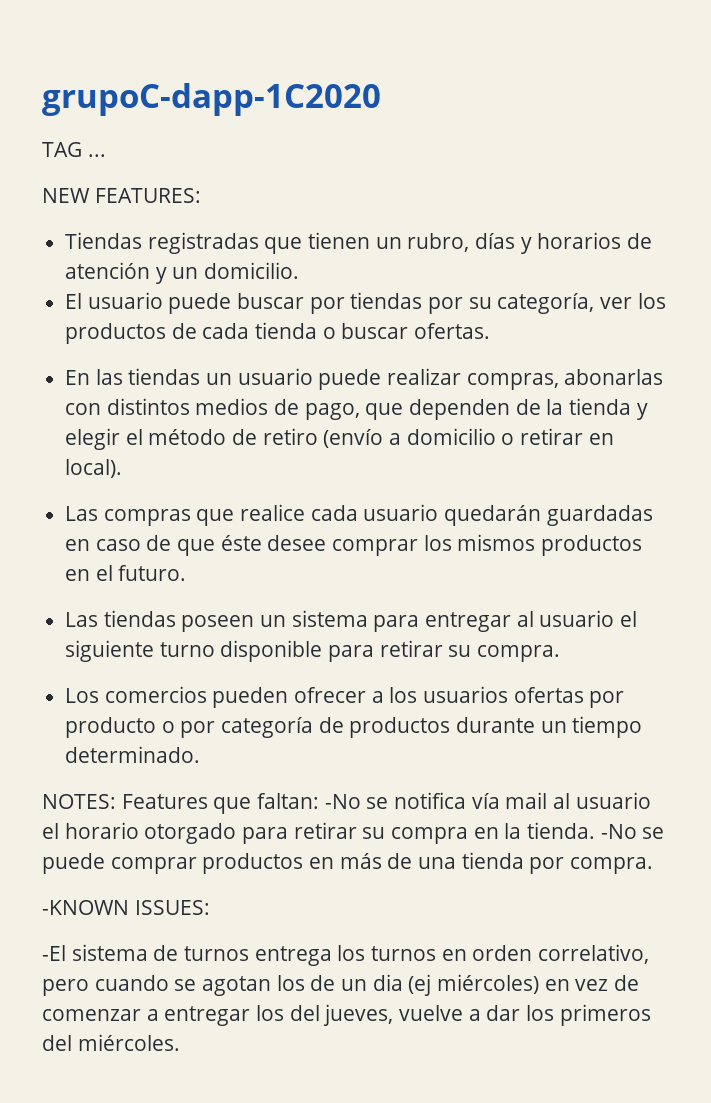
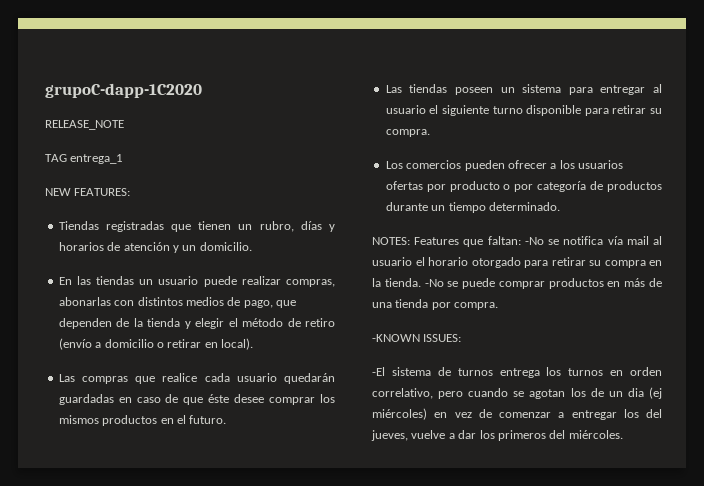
(381, 99) none -> [45,120,124,130] // RELEASE_NOTE
[87,154,106,157] ... -> [70,154,124,164] entrega_1
[65,292,666,314] [65,322,491,344] // El usuario puede buscar por tiendas por su categoría, ver los productos de cada tienda o buscar ofertas. -> (252, 246) none

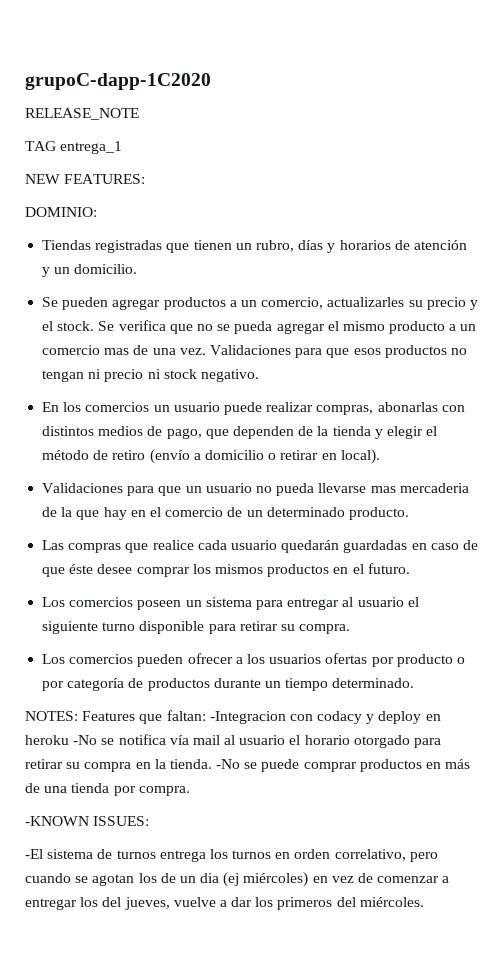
(131, 192) none -> [25,207,97,217] // DOMINIO:
(252, 246) none -> [42,297,478,310] [42,320,477,334] [42,345,467,358] [42,369,259,382] // Se pueden agregar productos a un comercio, actualizarles su precio y el stock. Se verifica que no se pueda agregar el mismo producto a un comercio mas de una vez. Validaciones para que esos productos no tengan ni precio ni stock negativo.
[76,276,135,285] las tiendas -> [63,402,150,412] los comercios
(253, 344) none -> [42,483,469,496] [42,507,409,520] // Validaciones para que un usuario no pueda llevarse mas mercaderia de la que hay en el comercio de un determinado producto.
[385,84,448,93] Las tiendas -> [42,597,134,607] Los comercios
(521, 240) none -> [209,711,441,724] [25,735,69,745] -Integracion con codacy y deploy en heroku

